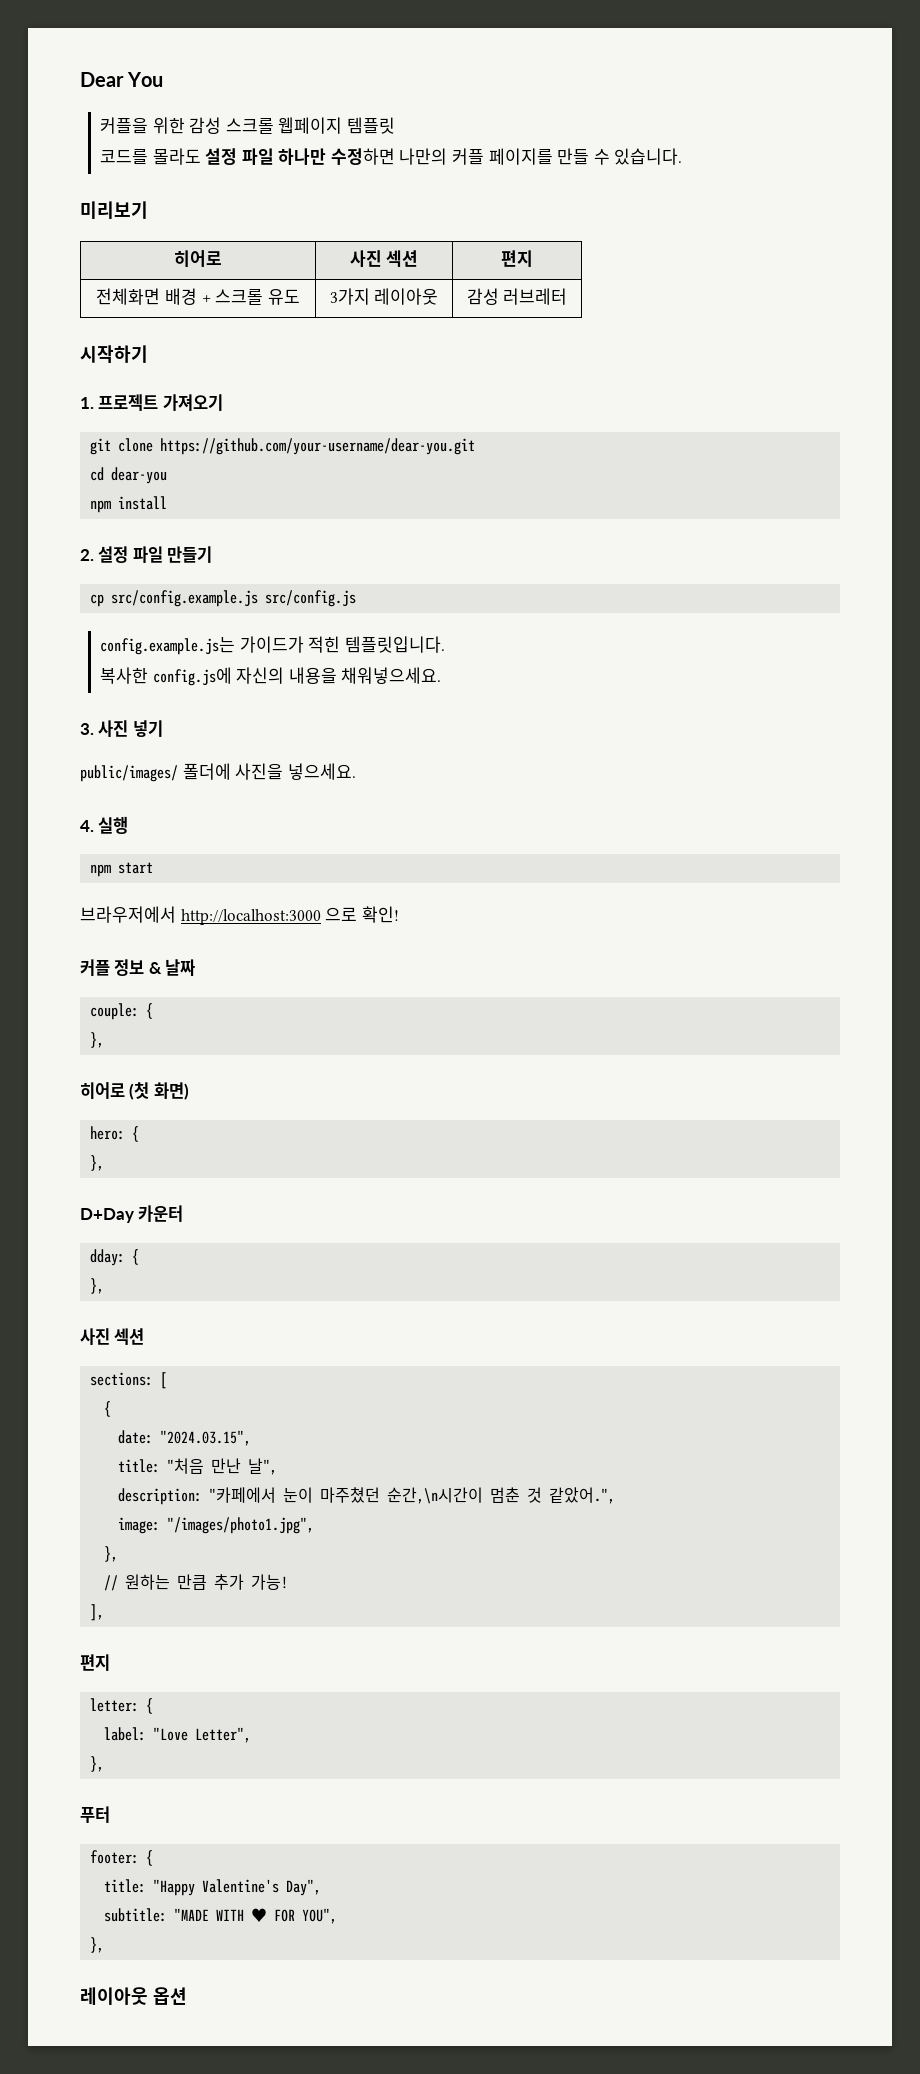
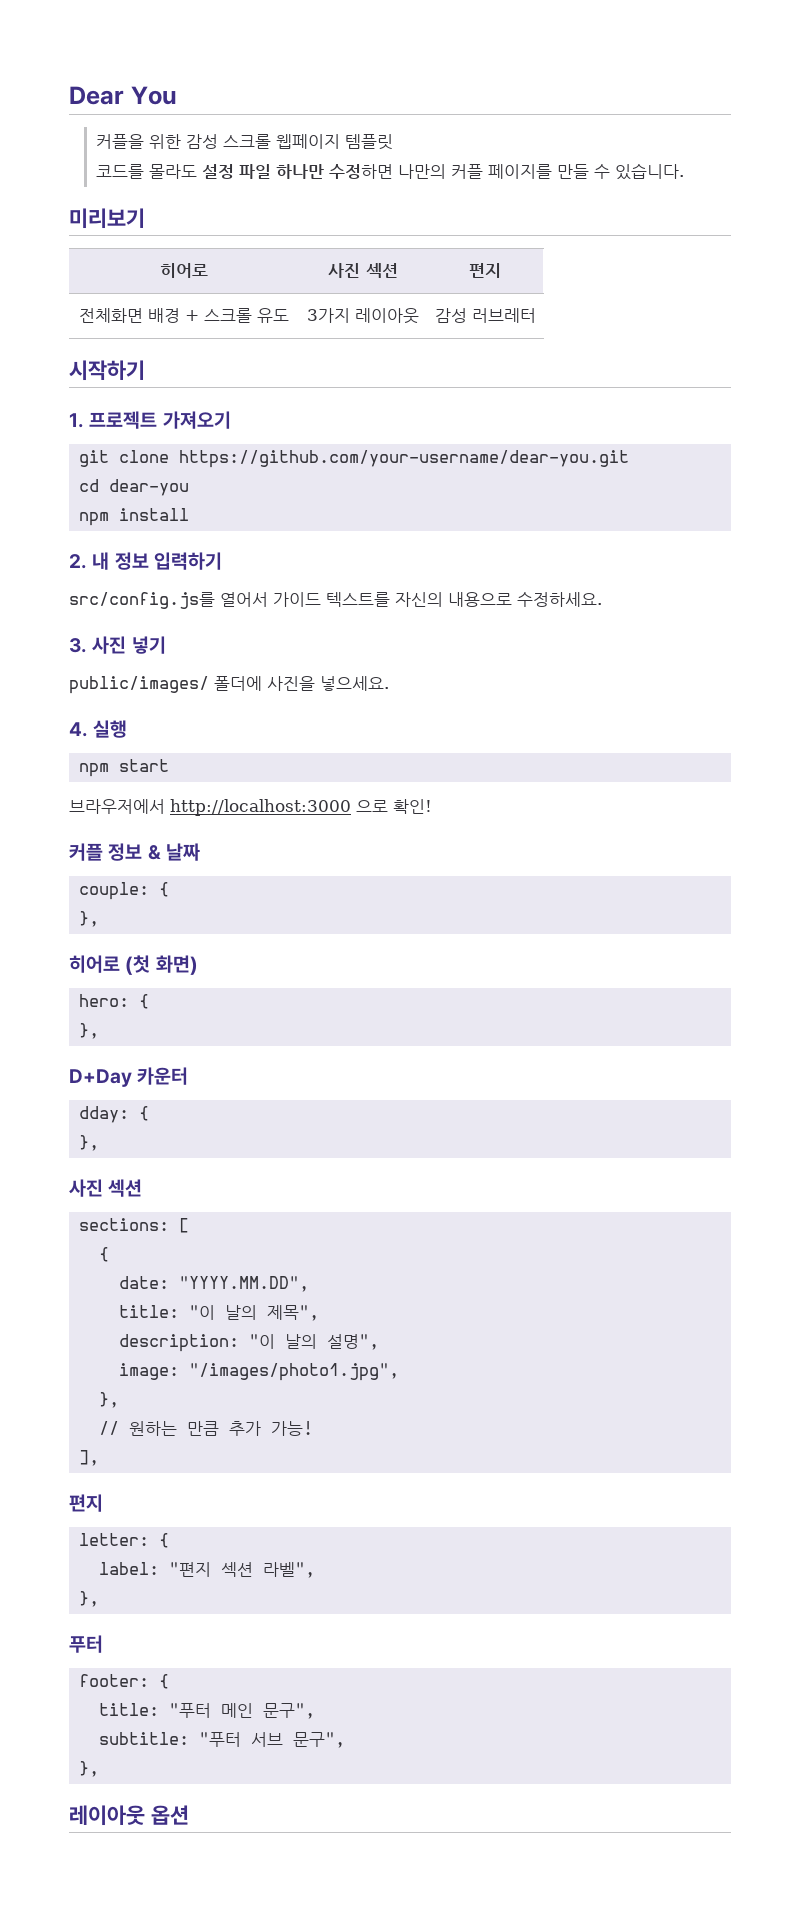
[98,546,213,563] [90,590,357,607] [99,636,445,655] [99,667,442,686] 설정 파일 만들기 // cp src/config.example.js src/config.js // config.example.js는 가이드가 적힌 템플릿입니다. // 복사한 config.js에 자신의 내용을 채워넣으세요. -> [92,552,222,570] [69,592,602,609] 내 정보 입력하기 // src/config.js를 열어서 가이드 텍스트를 자신의 내용으로 수정하세요.
[160,1430,252,1446] [118,1458,278,1475] [118,1487,616,1505] "2024.03.15", // title: "처음 만난 날", // description: "카페에서 눈이 마주쳤던 순간,\n시간이 멈춘 것 같았어.", -> [179,1276,310,1292] [119,1305,320,1321] [119,1334,380,1352] "YYYY.MM.DD", // title: "이 날의 제목", // description: "이 날의 설명",
[153,1727,252,1743] "Love Letter", -> [169,1562,316,1578] "편지 섹션 라벨",
[153,1879,322,1896] [104,1908,338,1924] "Happy Valentine's Day", // subtitle: "MADE WITH ♥ FOR YOU", -> [169,1703,316,1719] [99,1732,346,1748] "푸터 메인 문구", // subtitle: "푸터 서브 문구",

